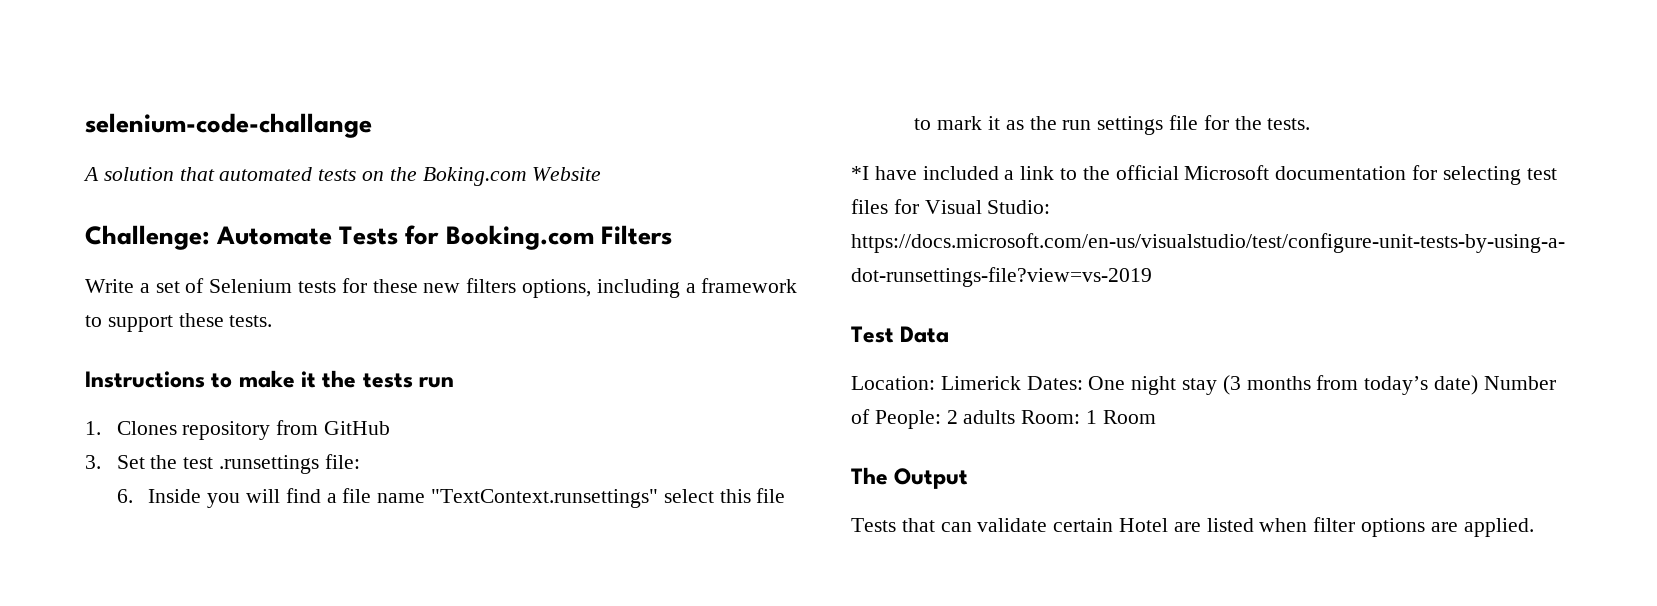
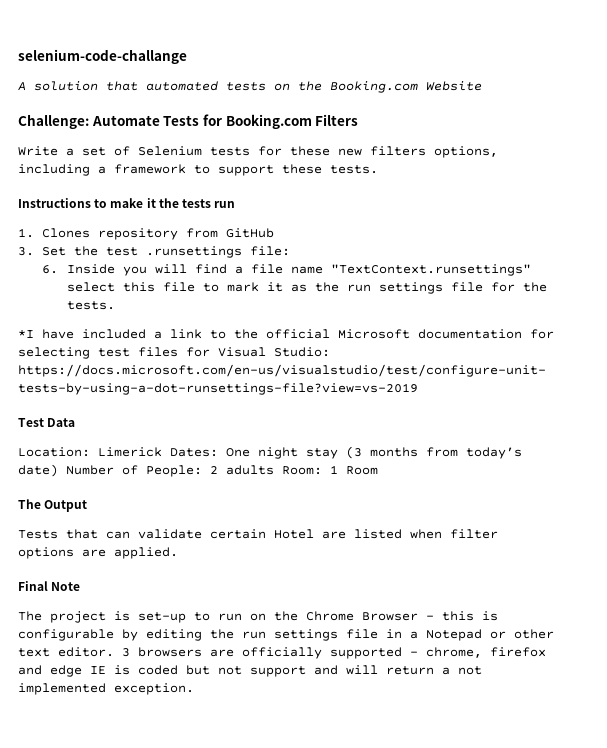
[422,167,527,186] Boking.com -> [330,81,418,93] Booking.com
(1534, 527) none -> [18,581,81,591] [18,611,498,623] [18,629,554,641] [18,647,546,659] [18,665,482,677] [18,683,194,695] // Final Note // The project is set-up to run on the Chrome Browser - this is configurable by editing the run settings file in a Notepad or other text editor. 3 browsers are officially supported - chrome, firefox and edge IE is coded but not support and will return a not implemented exception.

